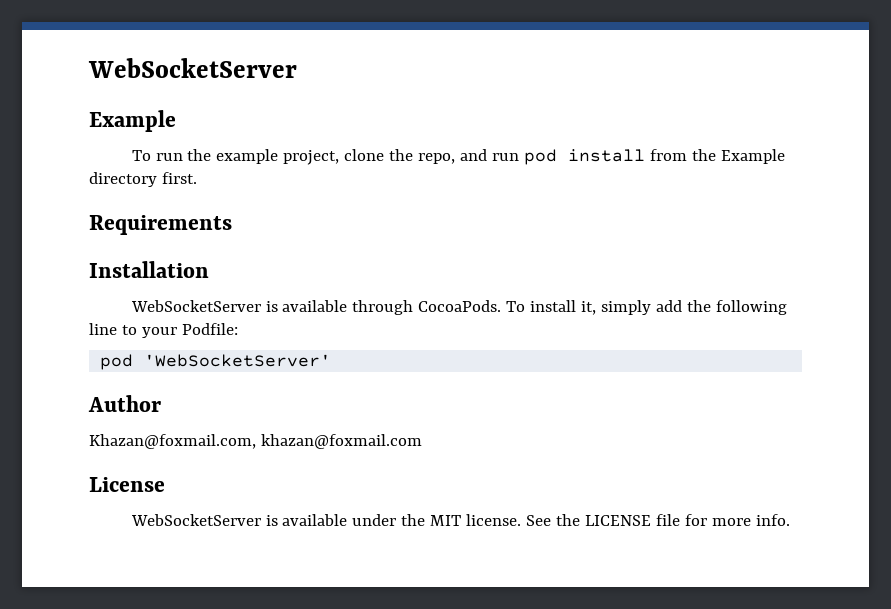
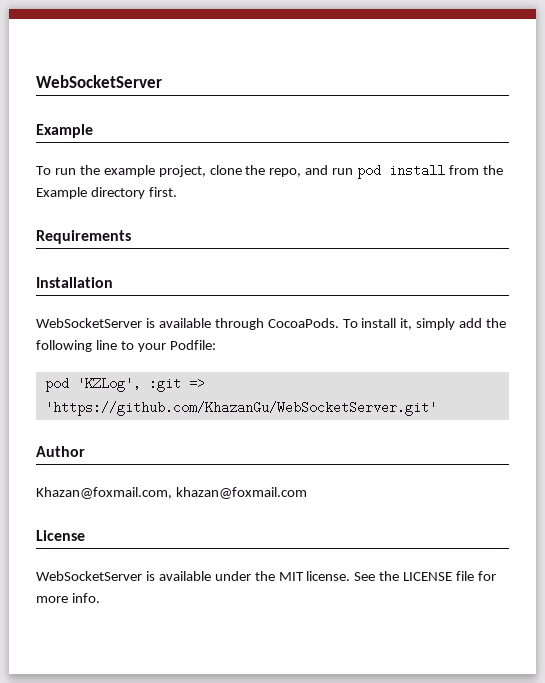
[144,354,332,367] 'WebSocketServer' -> [76,377,205,392] [44,401,437,416] 'KZLog', :git => 'https://github.com/KhazanGu/WebSocketServer.git'

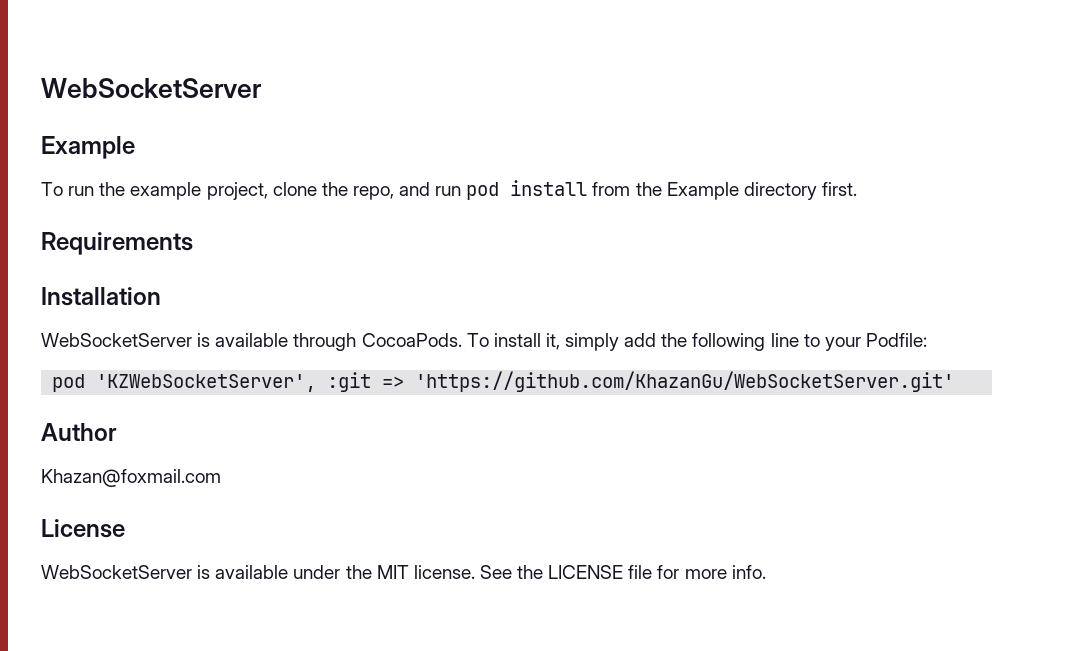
[76,377,141,392] 'KZLog', -> [96,374,317,392] 'KZWebSocketServer',
[36,487,307,499] Khazan@foxmail.com, khazan@foxmail.com -> [41,469,221,487] Khazan@foxmail.com

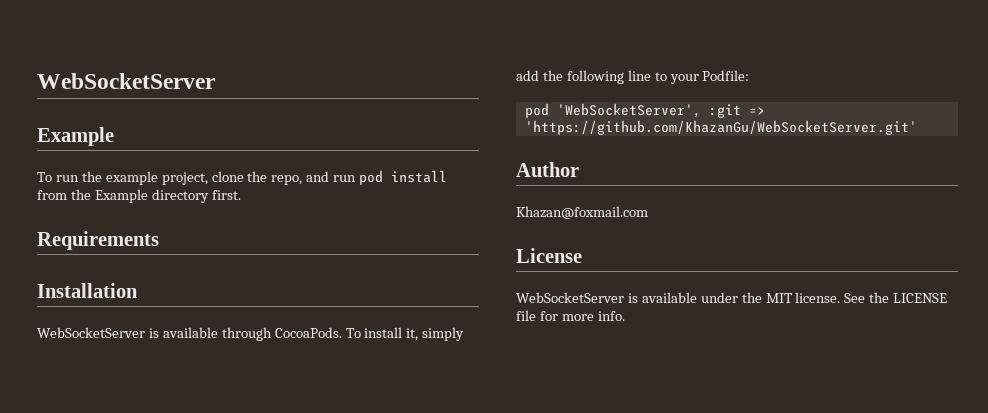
[96,374,317,392] 'KZWebSocketServer', -> [556,103,701,118] 'WebSocketServer',

